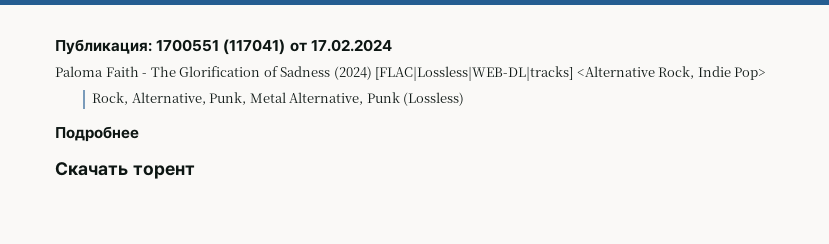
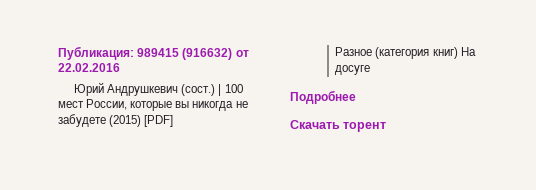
[156,39,392,55] [55,66,767,81] [92,92,465,106] 1700551 (117041) от 17.02.2024 // Paloma Faith - The Glorification of Sadness (2024) [FLAC|Lossless|WEB-DL|tracks] <Alternative Rock, Indie Pop> // Rock, Alternative, Punk, Metal Alternative, Punk (Lossless) -> [137,48,249,60] [58,63,120,72] [74,82,243,96] [58,99,248,111] [58,114,174,127] [335,47,476,59] [335,65,371,75] 989415 (916632) от 22.02.2016 // Юрий Андрушкевич (сост.) | 100 мест России, которые вы никогда не забудете (2015) [PDF] // Разное (категория книг) На досуге

